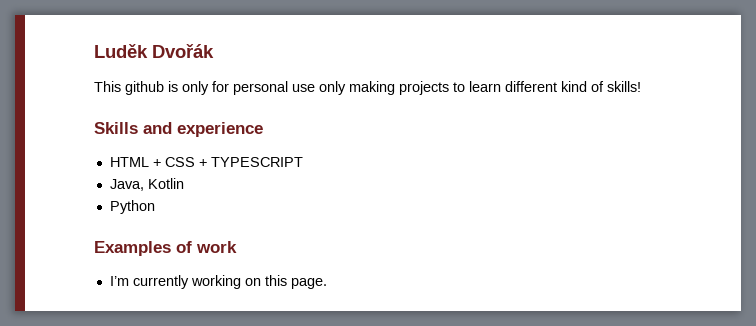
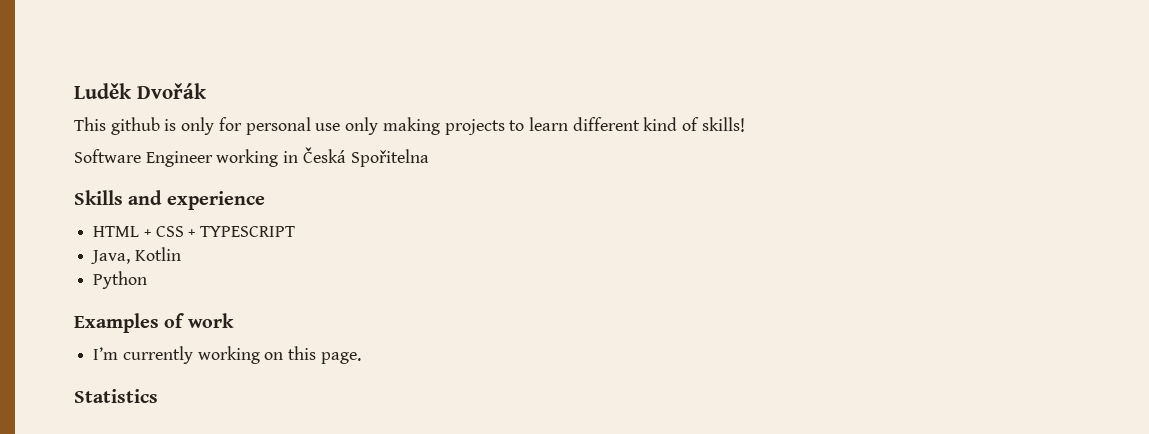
(641, 86) none -> [74,147,429,167] // Software Engineer working in Česká Spořitelna
(327, 283) none -> [74,389,158,403] // Statistics

